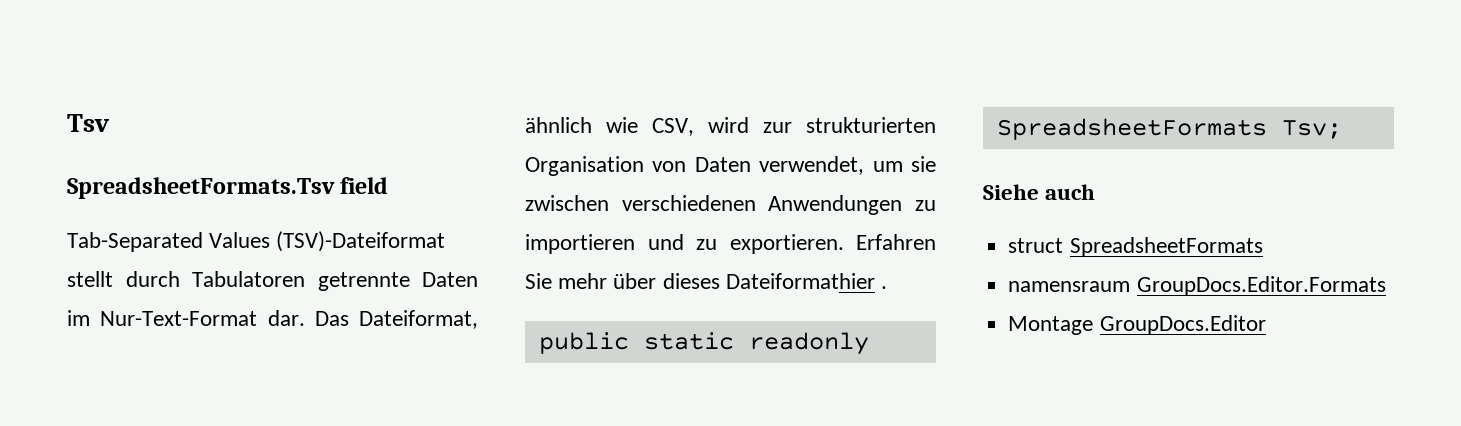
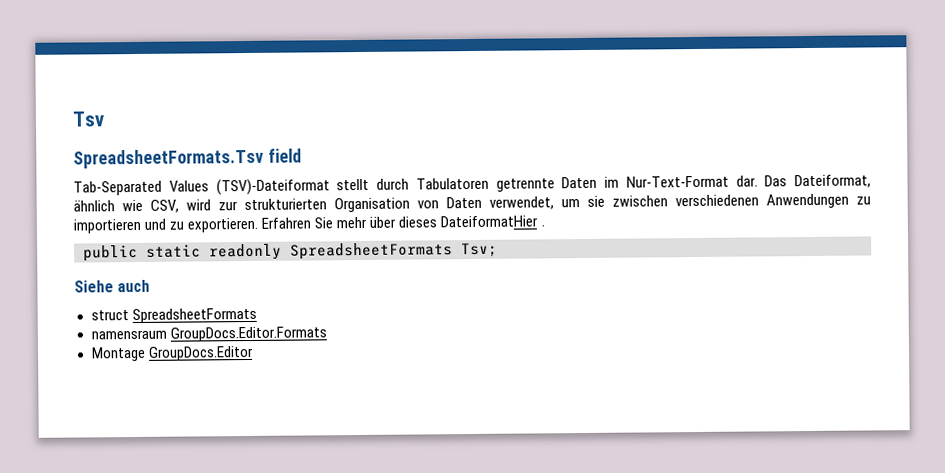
[725,273,875,289] Dateiformathier -> [440,215,539,228] DateiformatHier

